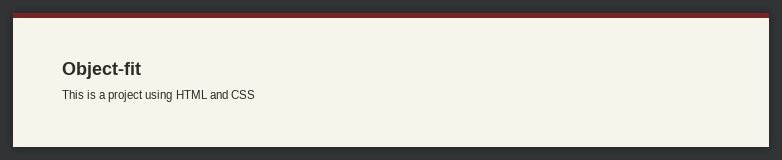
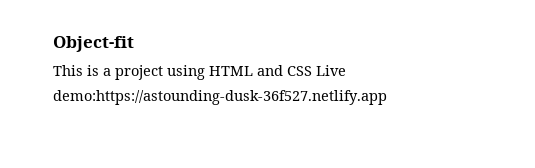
(255, 94) none -> [316,65,346,76] [53,90,387,105] Live demo:https://astounding-dusk-36f527.netlify.app

